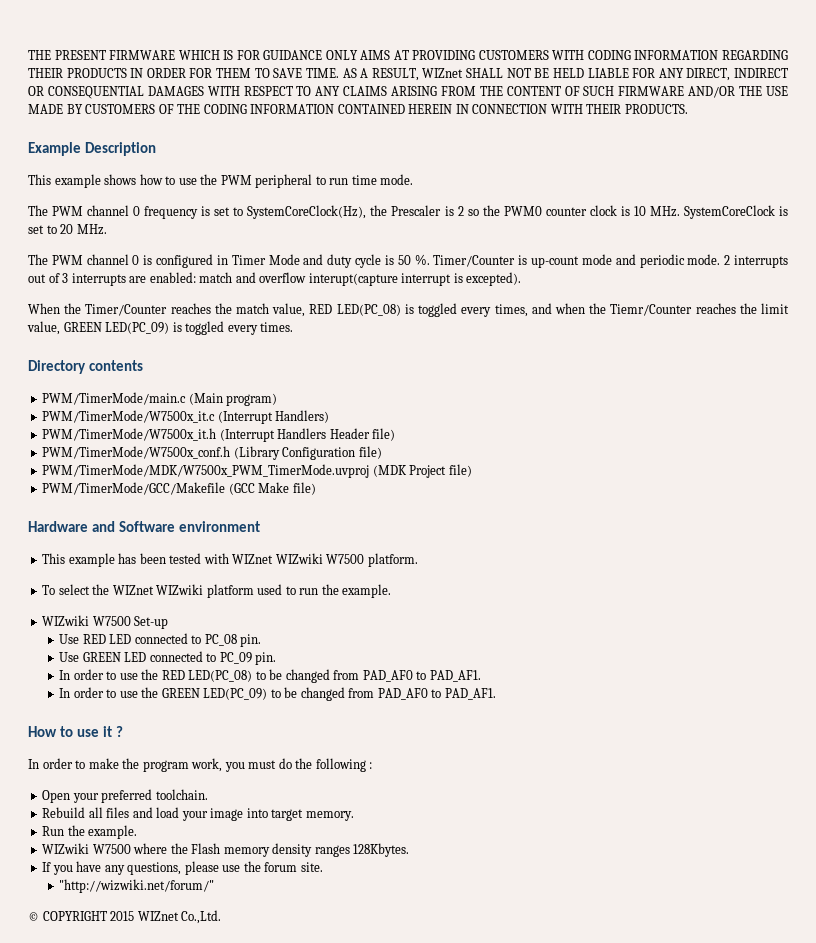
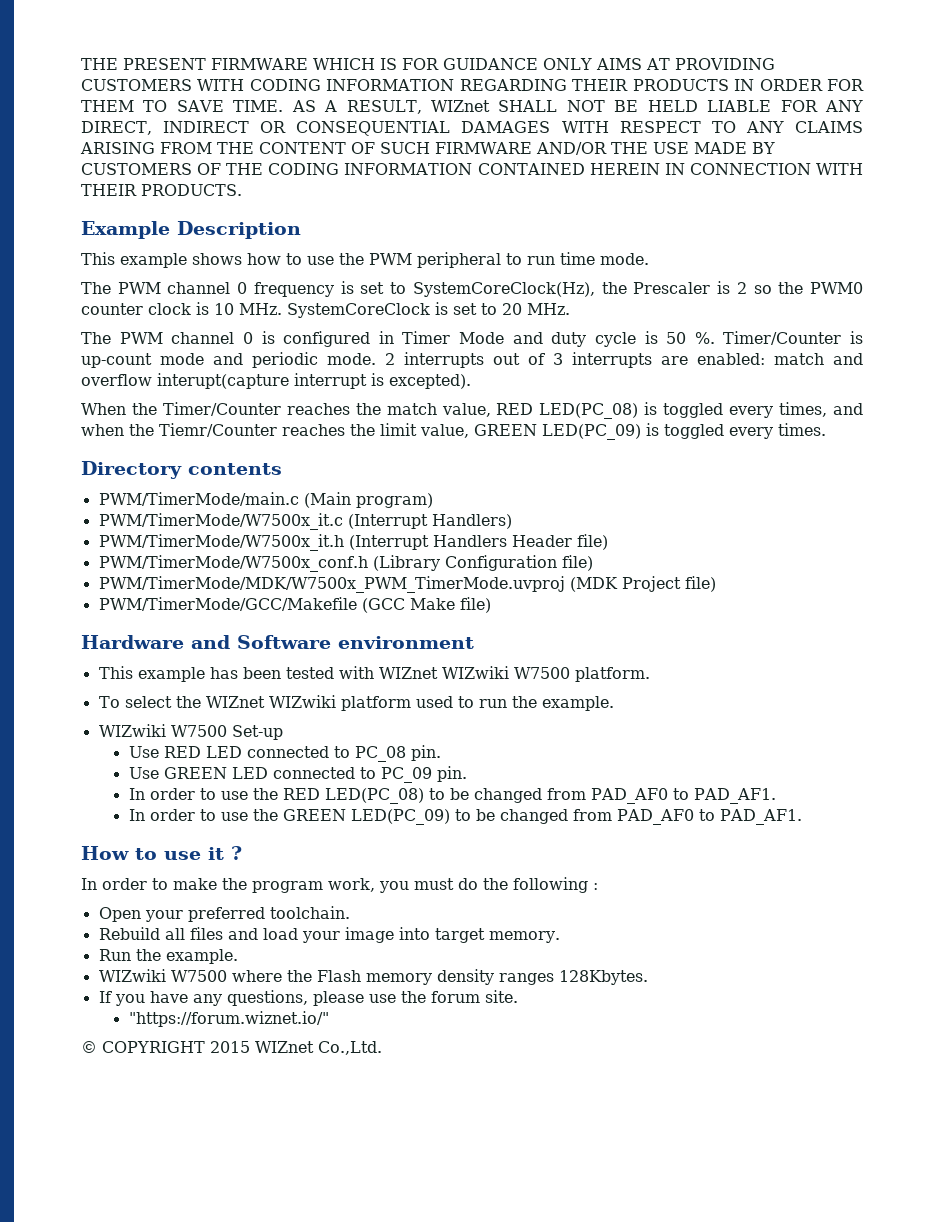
[59,879,215,893] "http://wizwiki.net/forum/" -> [128,1011,329,1027] "https://forum.wiznet.io/"

